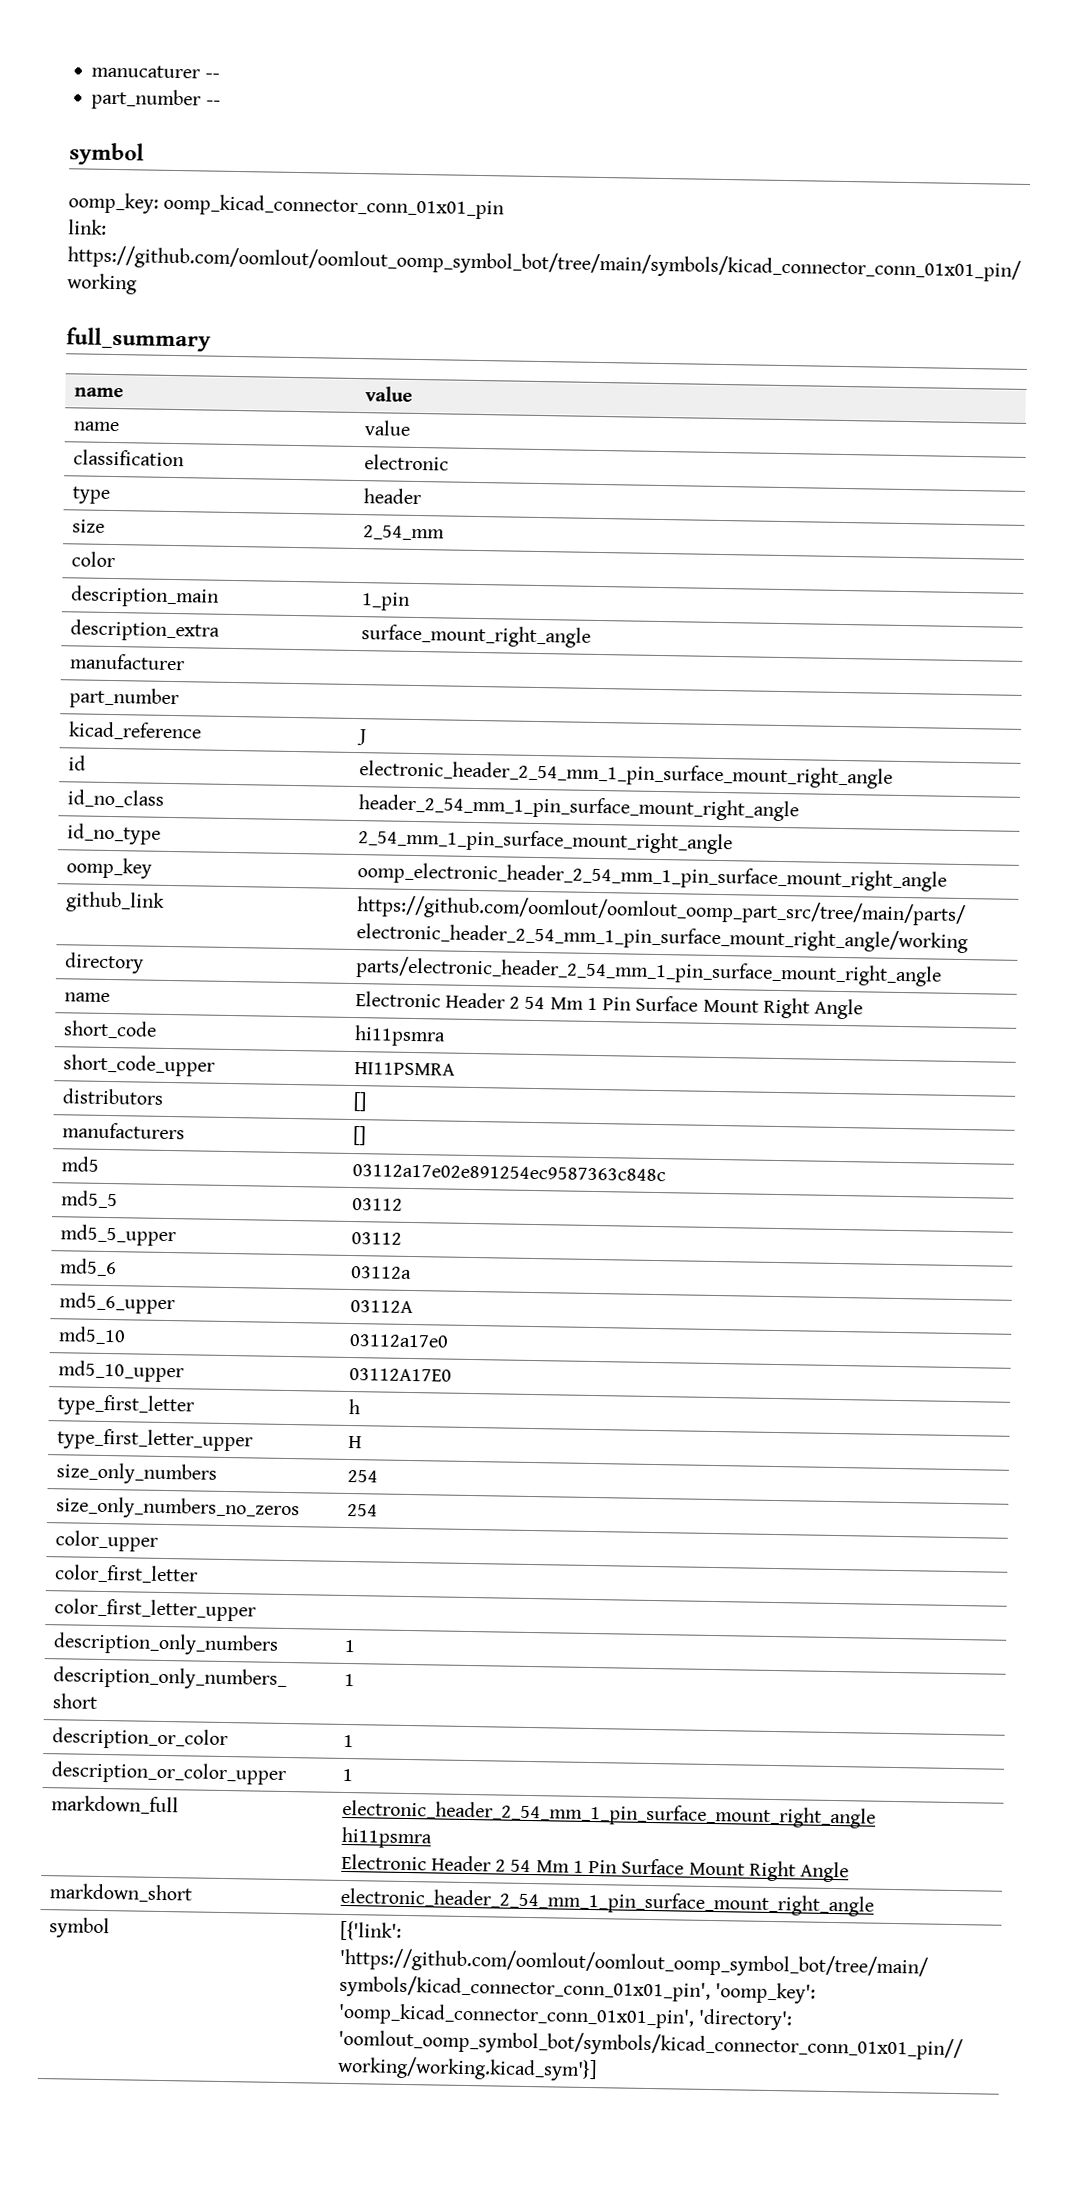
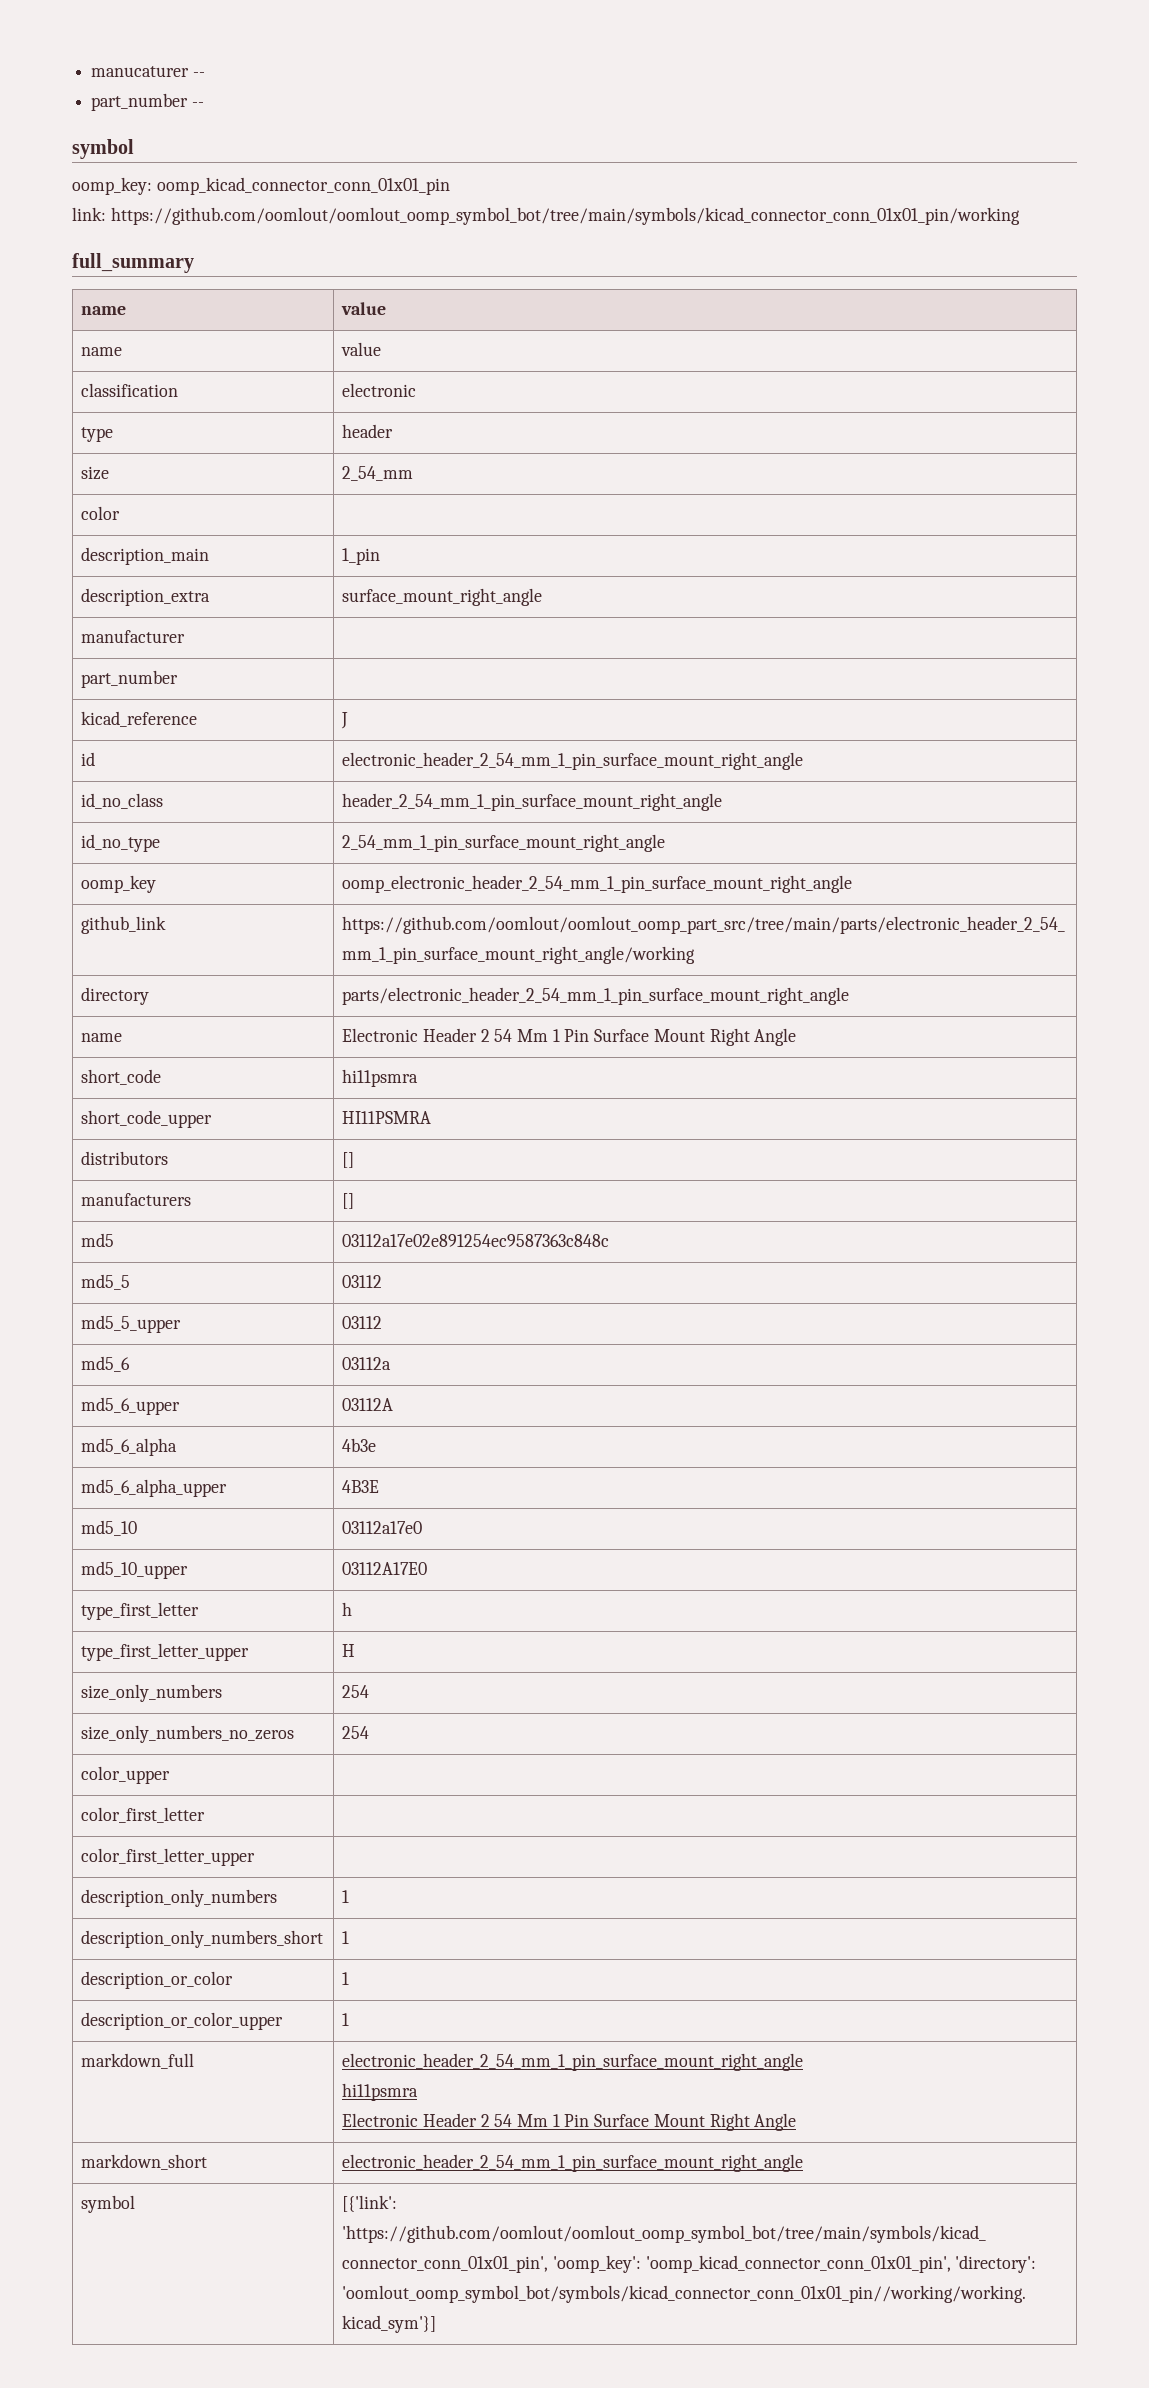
(413, 1306) none -> [81,1438,178,1456] [342,1438,377,1452] [81,1479,228,1497] [342,1480,380,1493] // md5_6_alpha | 4b3e // md5_6_alpha_upper | 4B3E

